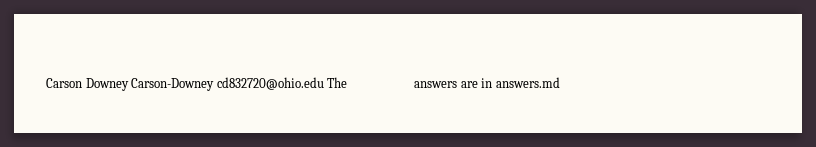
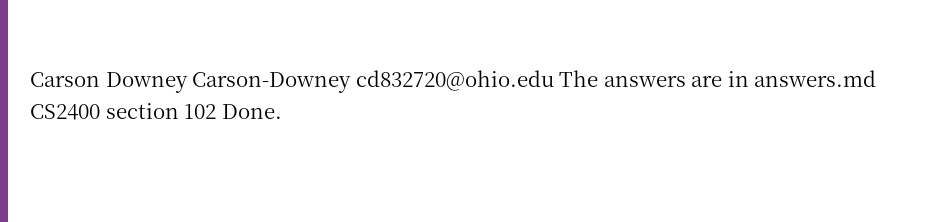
(560, 82) none -> [30,103,282,120] CS2400 section 102 Done.

